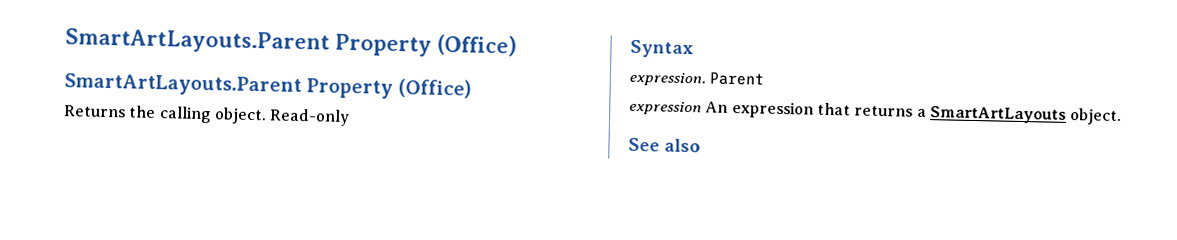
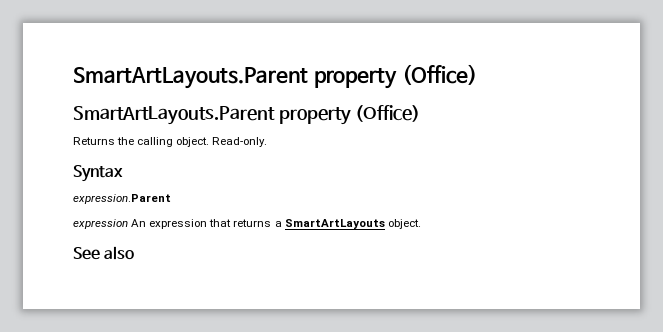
[65,28,432,57] SmartArtLayouts.Parent Property -> [73,67,398,89] SmartArtLayouts.Parent property
[306,78,394,99] Property -> [278,107,351,125] property
[269,108,351,127] Read-only -> [212,137,268,147] Read-only.
[629,71,766,87] expression. Parent -> [73,194,171,204] expression.Parent

